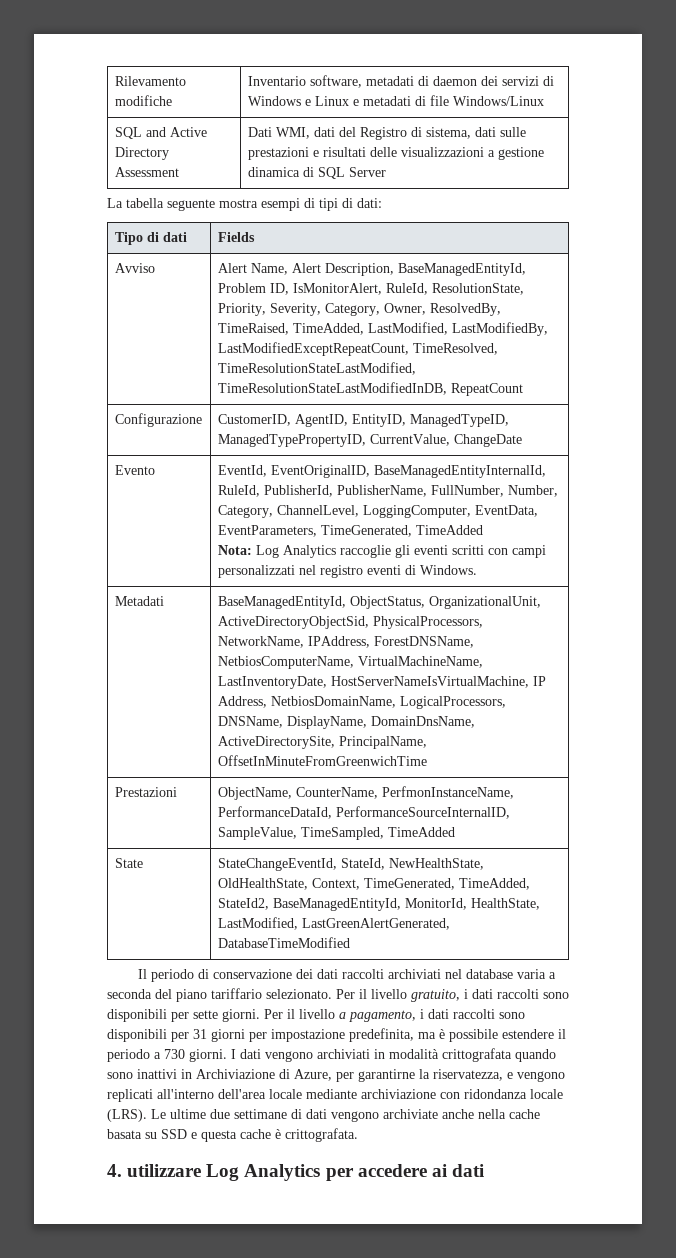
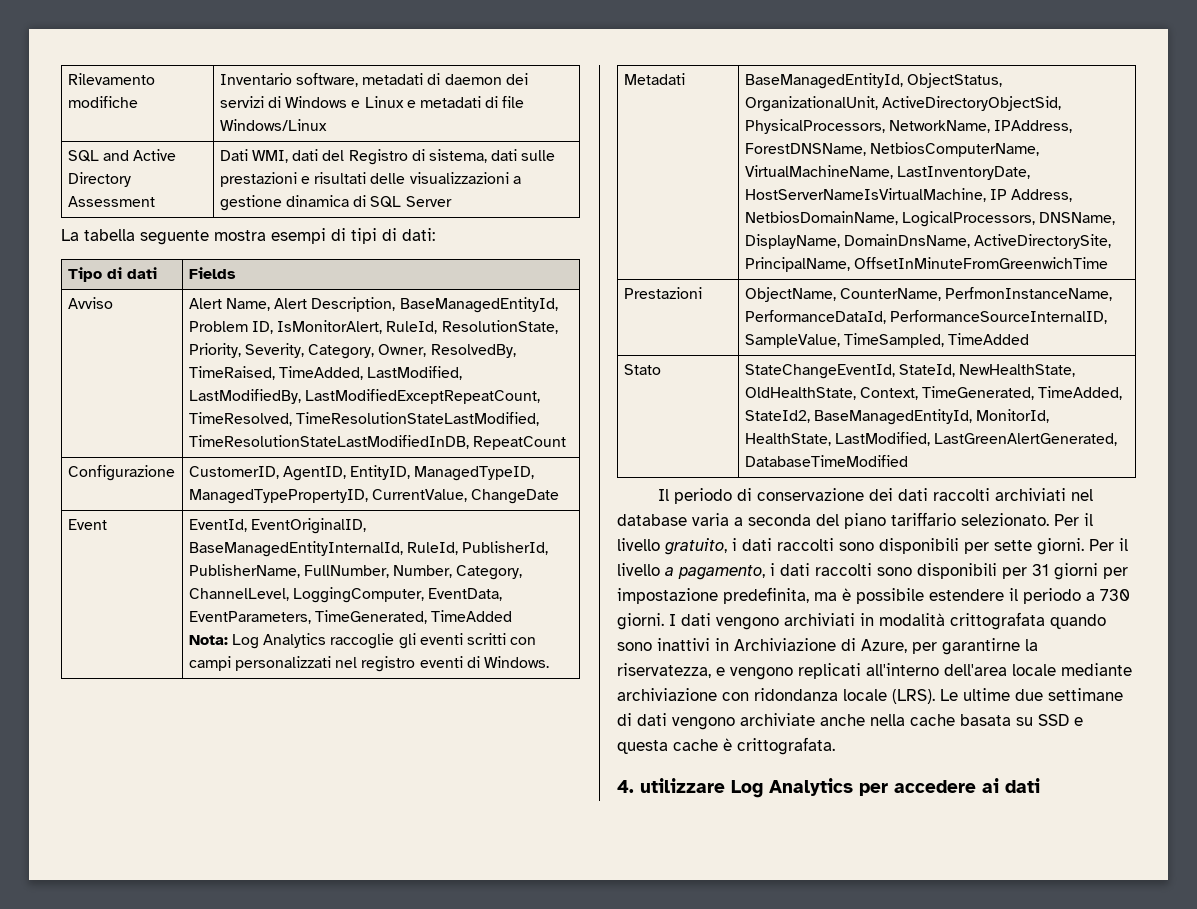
[114,465,155,475] Evento -> [67,519,107,530] Event
[114,858,143,868] State -> [623,364,661,375] Stato

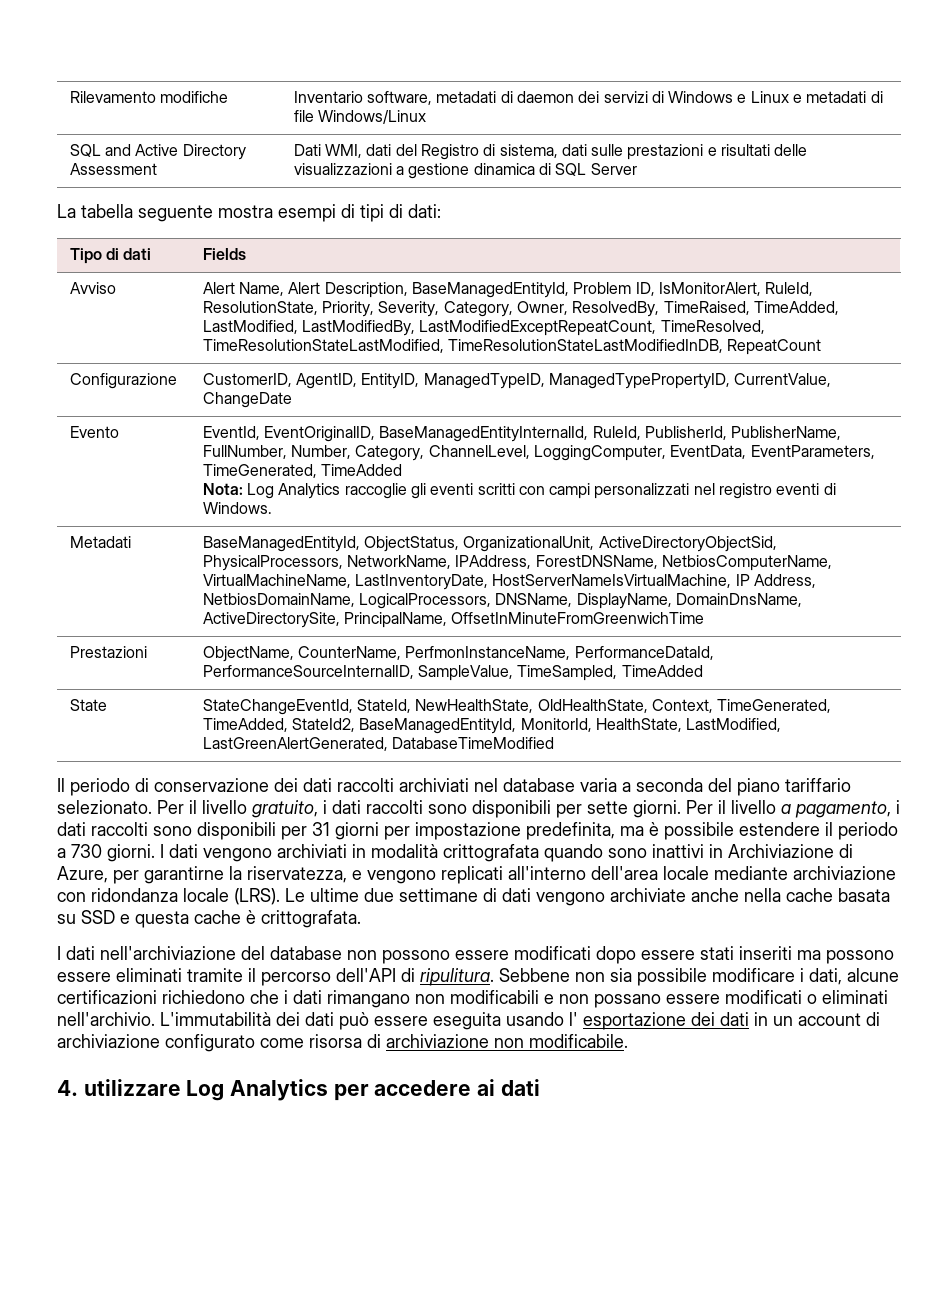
[67,519,107,530] Event -> [69,426,119,438] Evento
[623,364,661,375] Stato -> [69,699,107,711] State
(835, 746) none -> [57,946,894,964] [57,968,899,986] [57,990,888,1008] [57,1012,880,1030] [57,1034,628,1052] // I dati nell'archiviazione del database non possono essere modificati dopo essere stati inseriti ma possono essere eliminati tramite il percorso dell'API di ripulitura. Sebbene non sia possibile modificare i dati, alcune certificazioni richiedono che i dati rimangano non modificabili e non possano essere modificati o eliminati nell'archivio. L'immutabilità dei dati può essere eseguita usando l' esportazione dei dati in un account di archiviazione configurato come risorsa di archiviazione non modificabile.

